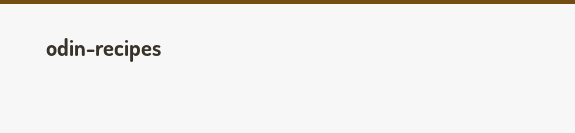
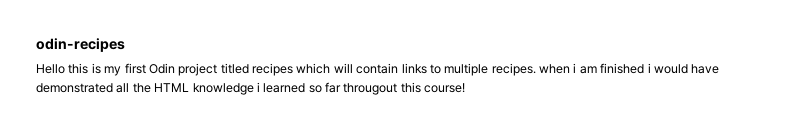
(161, 50) none -> [36,63,720,76] [36,82,466,95] // Hello this is my first Odin project titled recipes which will contain links to multiple recipes. when i am finished i would have demonstrated all the HTML knowledge i learned so far througout this course!

